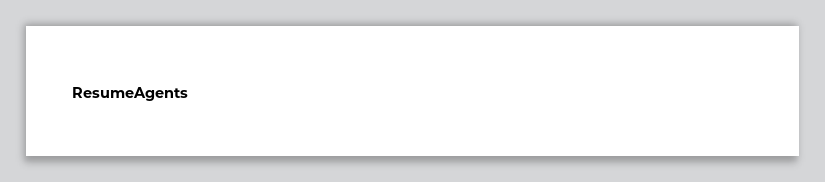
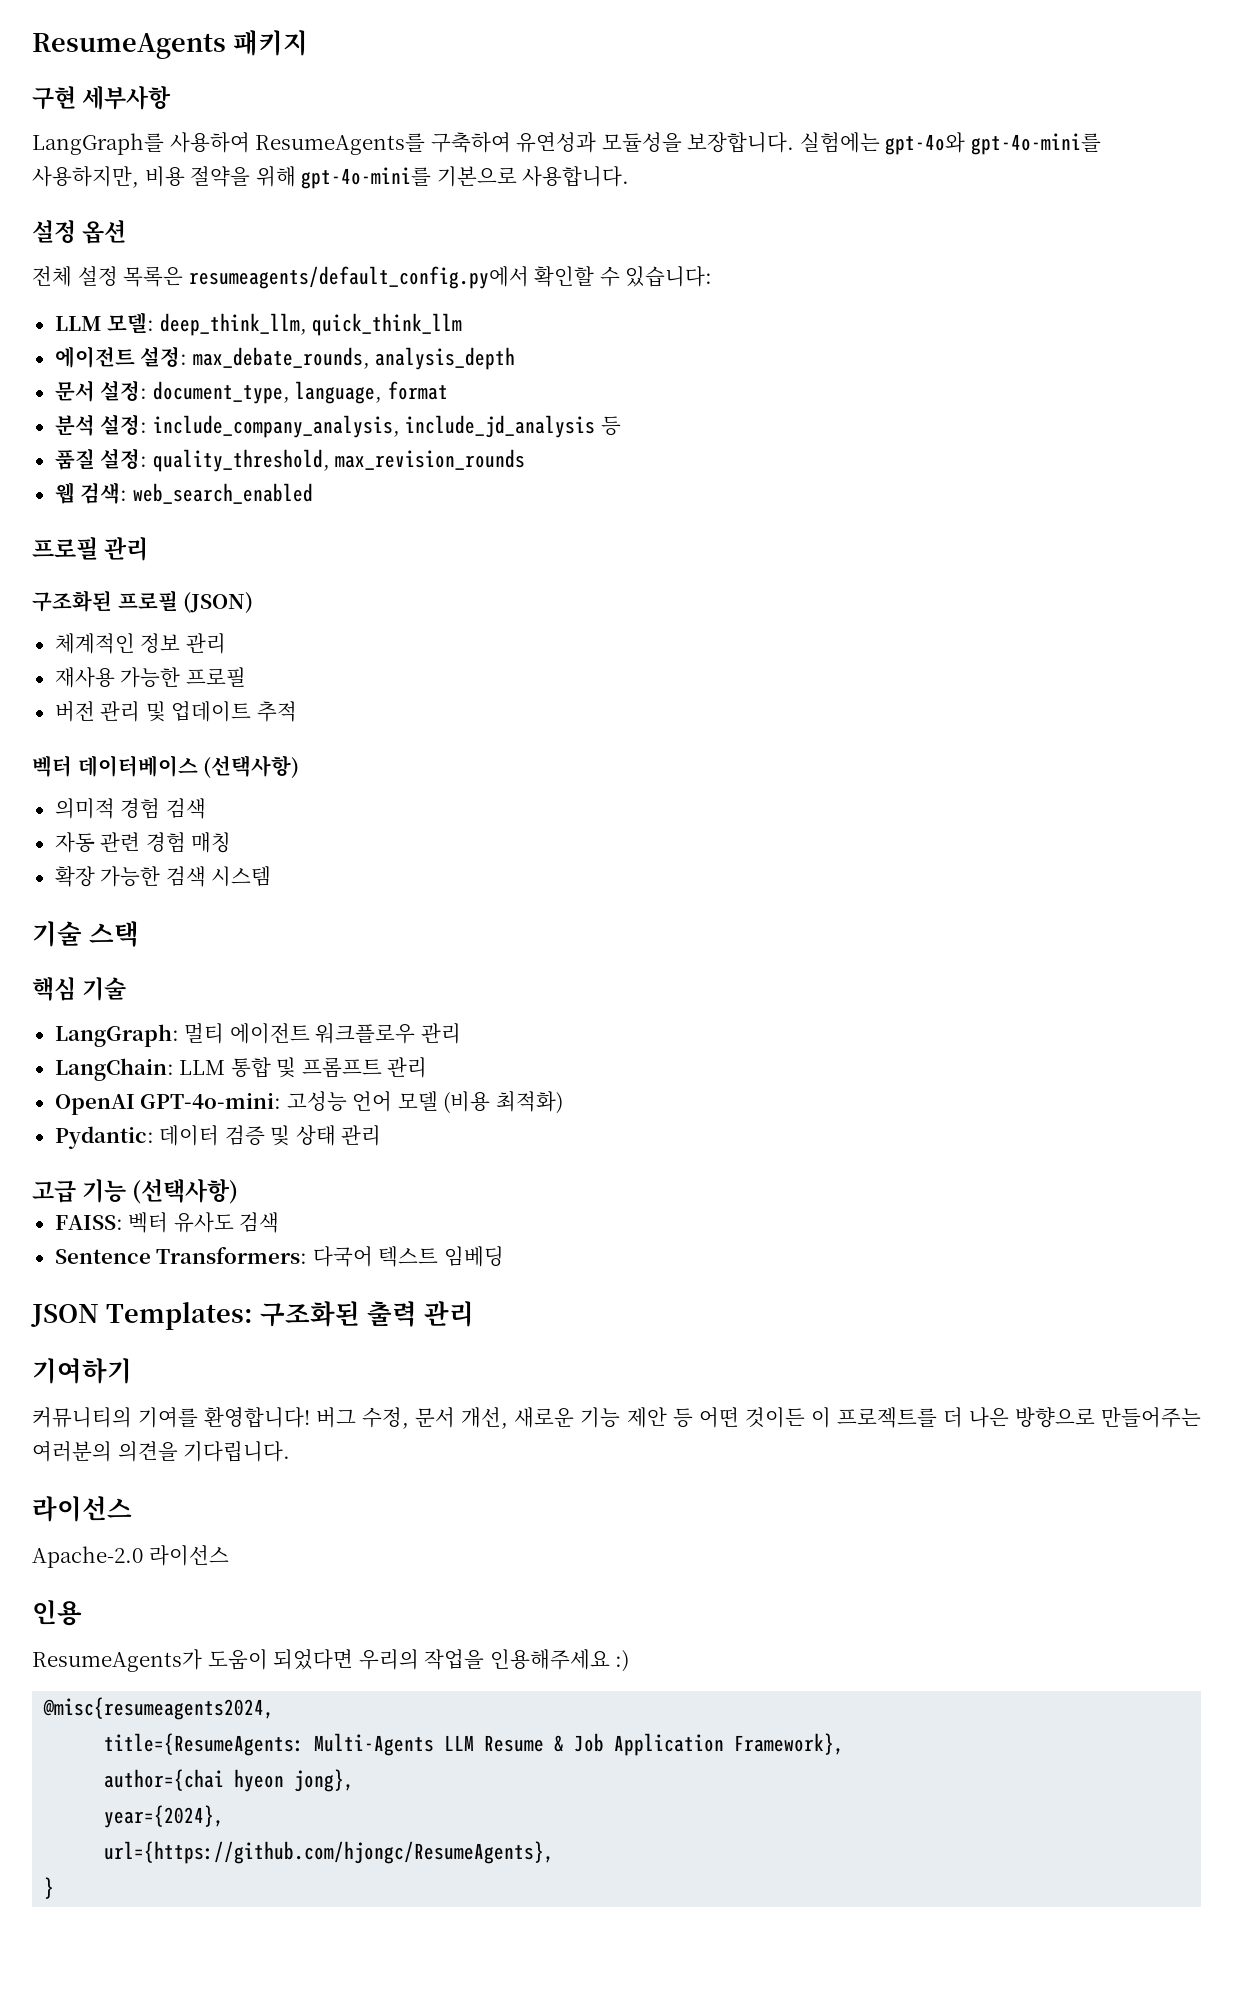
(188, 94) none -> [232,30,308,56] [32,86,172,110] [32,132,1101,155] [32,166,630,189] [32,220,127,244] [32,266,713,289] [54,312,463,336] [54,346,516,370] [54,380,448,404] [54,414,621,438] [54,448,526,472] [54,482,313,504] [32,537,149,561] [32,590,254,614] [54,633,226,654] [54,667,246,688] [54,701,297,722] [32,755,300,779] [54,798,206,819] [54,832,232,853] [54,866,272,887] [32,921,139,947] [32,977,127,1001] [54,1023,461,1047] [54,1057,428,1081] [54,1091,563,1115] [54,1125,382,1149] [32,1179,239,1204] [54,1212,280,1233] [54,1246,504,1267] [31,1301,474,1330] [32,1358,132,1384] [32,1407,1201,1429] [32,1441,291,1462] [32,1496,132,1522] [32,1545,229,1568] [32,1600,82,1626] [32,1649,630,1672] [43,1697,275,1720] [104,1733,845,1756] [104,1769,355,1792] [104,1805,225,1828] [104,1841,555,1864] [44,1877,55,1899] 패키지 // 구현 세부사항 // LangGraph를 사용하여 ResumeAgents를 구축하여 유연성과 모듈성을 보장합니다. 실험에는 gpt-4o와 gpt-4o-mini를 사용하지만, 비용 절약을 위해 gpt-4o-mini를 기본으로 사용합니다. // 설정 옵션 // 전체 설정 목록은 resumeagents/default_config.py에서 확인할 수 있습니다: // LLM 모델: deep_think_llm, quick_think_llm // 에이전트 설정: max_debate_rounds, analysis_depth // 문서 설정: document_type, language, format // 분석 설정: include_company_analysis, include_jd_analysis 등 // 품질 설정: quality_threshold, max_revision_rounds // 웹 검색: web_search_enabled // 프로필 관리 // 구조화된 프로필 (JSON) // 체계적인 정보 관리 // 재사용 가능한 프로필 // 버전 관리 및 업데이트 추적 // 벡터 데이터베이스 (선택사항) // 의미적 경험 검색 // 자동 관련 경험 매칭 // 확장 가능한 검색 시스템 // 기술 스택 // 핵심 기술 // LangGraph: 멀티 에이전트 워크플로우 관리 // LangChain: LLM 통합 및 프롬프트 관리 // OpenAI GPT-4o-mini: 고성능 언어 모델 (비용 최적화) // Pydantic: 데이터 검증 및 상태 관리 // 고급 기능 (선택사항) // FAISS: 벡터 유사도 검색 // Sentence Transformers: 다국어 텍스트 임베딩 // JSON Templates: 구조화된 출력 관리 // 기여하기 // 커뮤니티의 기여를 환영합니다! 버그 수정, 문서 개선, 새로운 기능 제안 등 어떤 것이든 이 프로젝트를 더 나은 방향으로 만들어주는 여러분의 의견을 기다립니다. // 라이선스 // Apache-2.0 라이선스 // 인용 // ResumeAgents가 도움이 되었다면 우리의 작업을 인용해주세요 :) // @misc{resumeagents2024, // title={ResumeAgents: Multi-Agents LLM Resume & Job Application Framework}, // author={chai hyeon jong}, // year={2024}, // url={https://github.com/hjongc/ResumeAgents}, // }

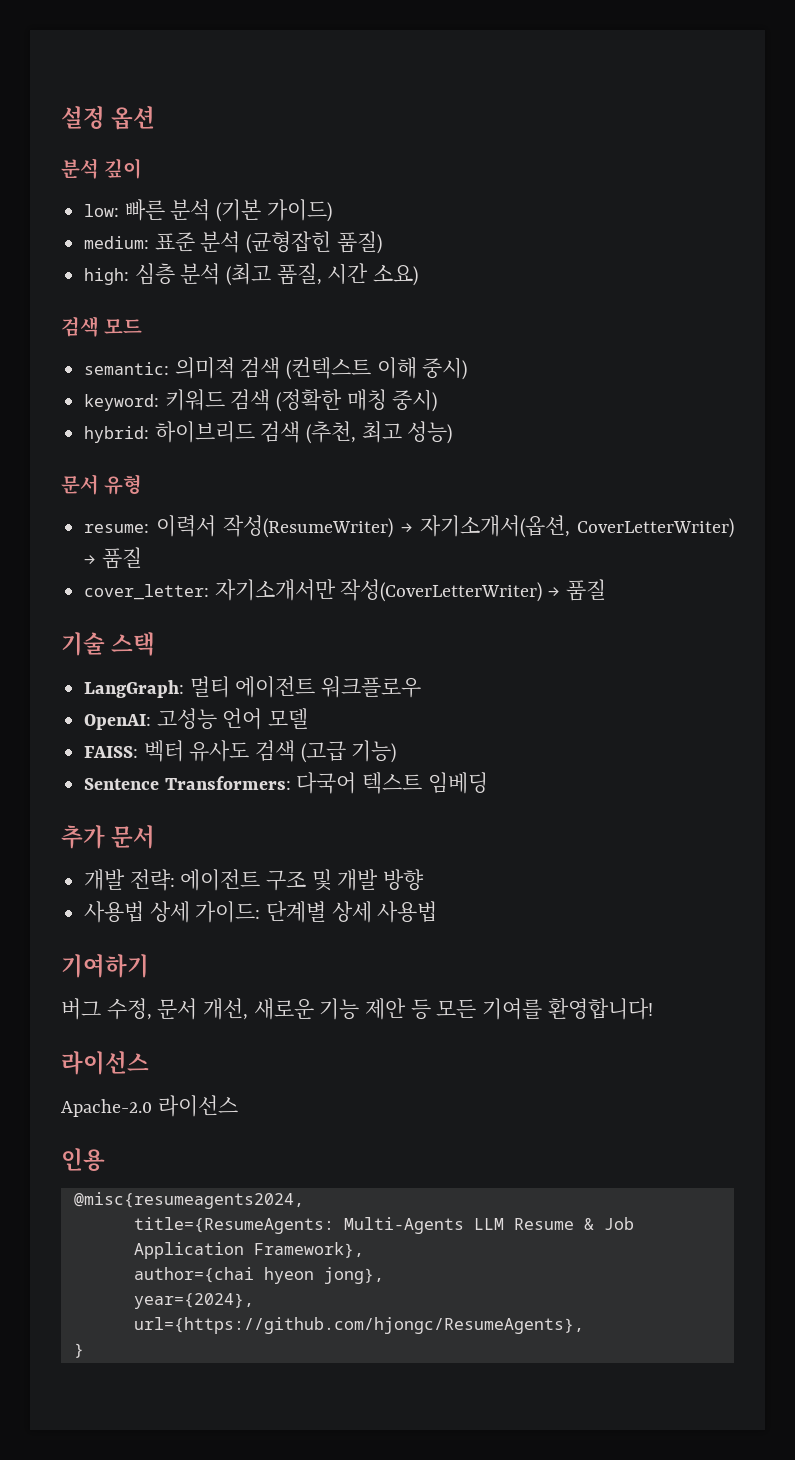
[32,30,308,59] [32,86,172,110] [32,132,1101,155] [32,166,630,189] [32,220,127,244] [32,266,713,289] [54,312,463,336] [54,346,516,370] [54,380,448,404] [54,414,621,438] [54,448,526,472] [54,482,313,504] [32,537,149,561] [32,590,254,614] [54,633,226,654] [54,667,246,688] [54,701,297,722] [32,755,300,779] [54,798,206,819] [54,832,232,853] [54,866,272,887] ResumeAgents 패키지 // 구현 세부사항 // LangGraph를 사용하여 ResumeAgents를 구축하여 유연성과 모듈성을 보장합니다. 실험에는 gpt-4o와 gpt-4o-mini를 사용하지만, 비용 절약을 위해 gpt-4o-mini를 기본으로 사용합니다. // 설정 옵션 // 전체 설정 목록은 resumeagents/default_config.py에서 확인할 수 있습니다: // LLM 모델: deep_think_llm, quick_think_llm // 에이전트 설정: max_debate_rounds, analysis_depth // 문서 설정: document_type, language, format // 분석 설정: include_company_analysis, include_jd_analysis 등 // 품질 설정: quality_threshold, max_revision_rounds // 웹 검색: web_search_enabled // 프로필 관리 // 구조화된 프로필 (JSON) // 체계적인 정보 관리 // 재사용 가능한 프로필 // 버전 관리 및 업데이트 추적 // 벡터 데이터베이스 (선택사항) // 의미적 경험 검색 // 자동 관련 경험 매칭 // 확장 가능한 검색 시스템 -> [61,106,156,130] [61,158,143,179] [84,199,332,222] [84,231,382,254] [84,263,419,286] [61,316,143,337] [84,357,468,380] [84,389,438,412] [84,421,453,444] [61,474,143,495] [84,515,735,538] [84,547,142,569] [84,579,606,602] 설정 옵션 // 분석 깊이 // low: 빠른 분석 (기본 가이드) // medium: 표준 분석 (균형잡힌 품질) // high: 심층 분석 (최고 품질, 시간 소요) // 검색 모드 // semantic: 의미적 검색 (컨텍스트 이해 중시) // keyword: 키워드 검색 (정확한 매칭 중시) // hybrid: 하이브리드 검색 (추천, 최고 성능) // 문서 유형 // resume: 이력서 작성(ResumeWriter) → 자기소개서(옵션, CoverLetterWriter) → 품질 // cover_letter: 자기소개서만 작성(CoverLetterWriter) → 품질
[32,977,127,1001] // 핵심 기술 -> (156, 644) none
[420,1023,461,1044] [54,1057,428,1081] [54,1091,563,1115] [54,1125,382,1149] [32,1179,239,1204] 관리 // LangChain: LLM 통합 및 프롬프트 관리 // OpenAI GPT-4o-mini: 고성능 언어 모델 (비용 최적화) // Pydantic: 데이터 검증 및 상태 관리 // 고급 기능 (선택사항) -> [84,708,309,730] // OpenAI: 고성능 언어 모델
(280, 1222) none -> [300,740,397,763] (고급 기능)
[31,1301,474,1330] [32,1358,132,1384] [32,1407,311,1428] JSON Templates: 구조화된 출력 관리 // 기여하기 // 커뮤니티의 기여를 환영합니다! -> [61,825,156,849] [84,869,425,891] [84,901,438,923] [61,954,149,978] 추가 문서 // 개발 전략: 에이전트 구조 및 개발 방향 // 사용법 상세 가이드: 단계별 상세 사용법 // 기여하기 //
[698,1407,1201,1428] [32,1441,291,1462] [32,1496,132,1522] [32,1545,229,1568] [32,1600,82,1626] [32,1649,630,1672] 어떤 것이든 이 프로젝트를 더 나은 방향으로 만들어주는 여러분의 의견을 기다립니다. // 라이선스 // Apache-2.0 라이선스 // 인용 // ResumeAgents가 도움이 되었다면 우리의 작업을 인용해주세요 :) -> [436,998,653,1020] [61,1051,149,1075] [61,1095,238,1117] [61,1148,105,1171] 모든 기여를 환영합니다! // 라이선스 // Apache-2.0 라이선스 // 인용

